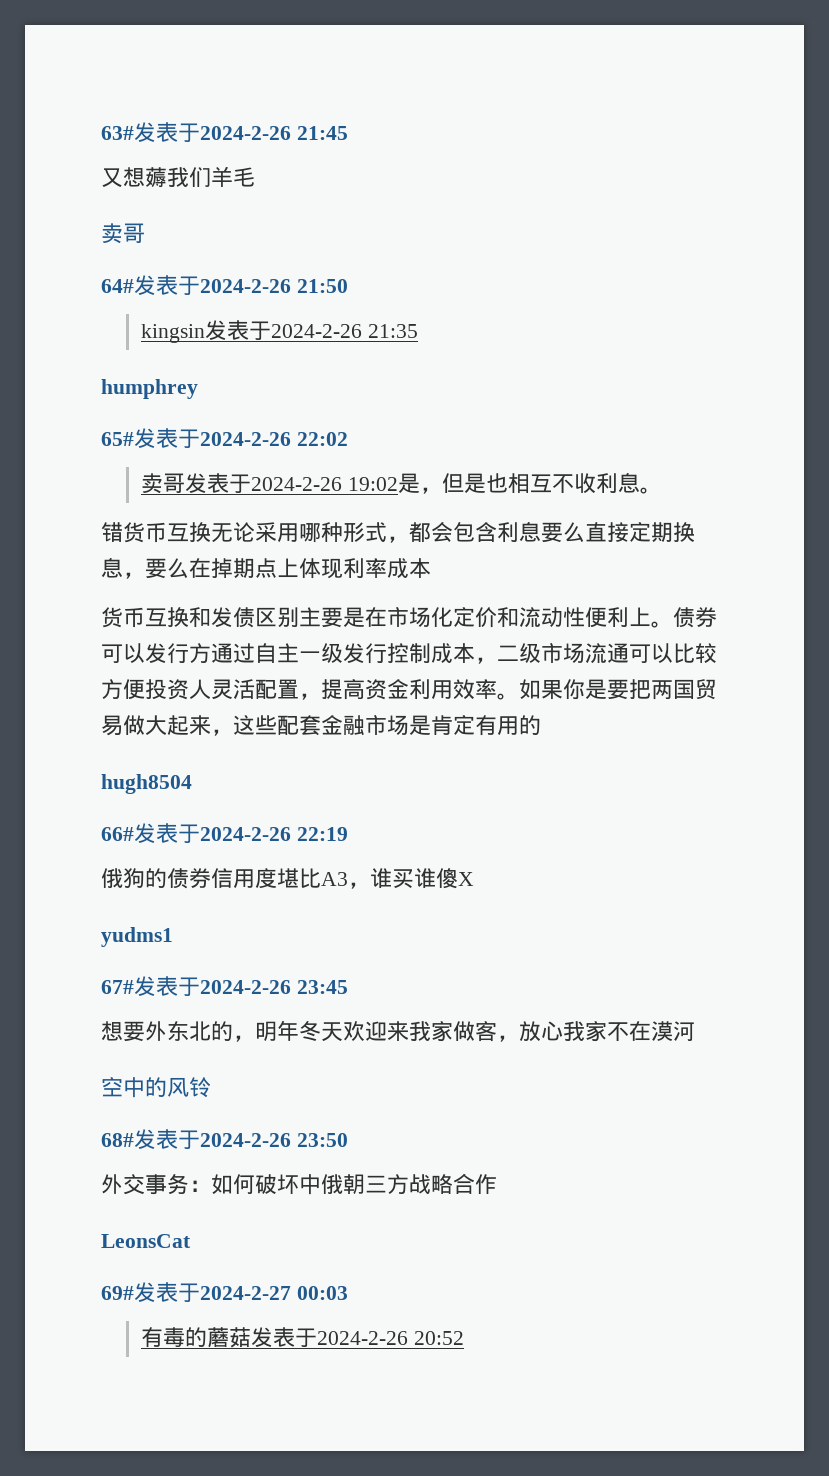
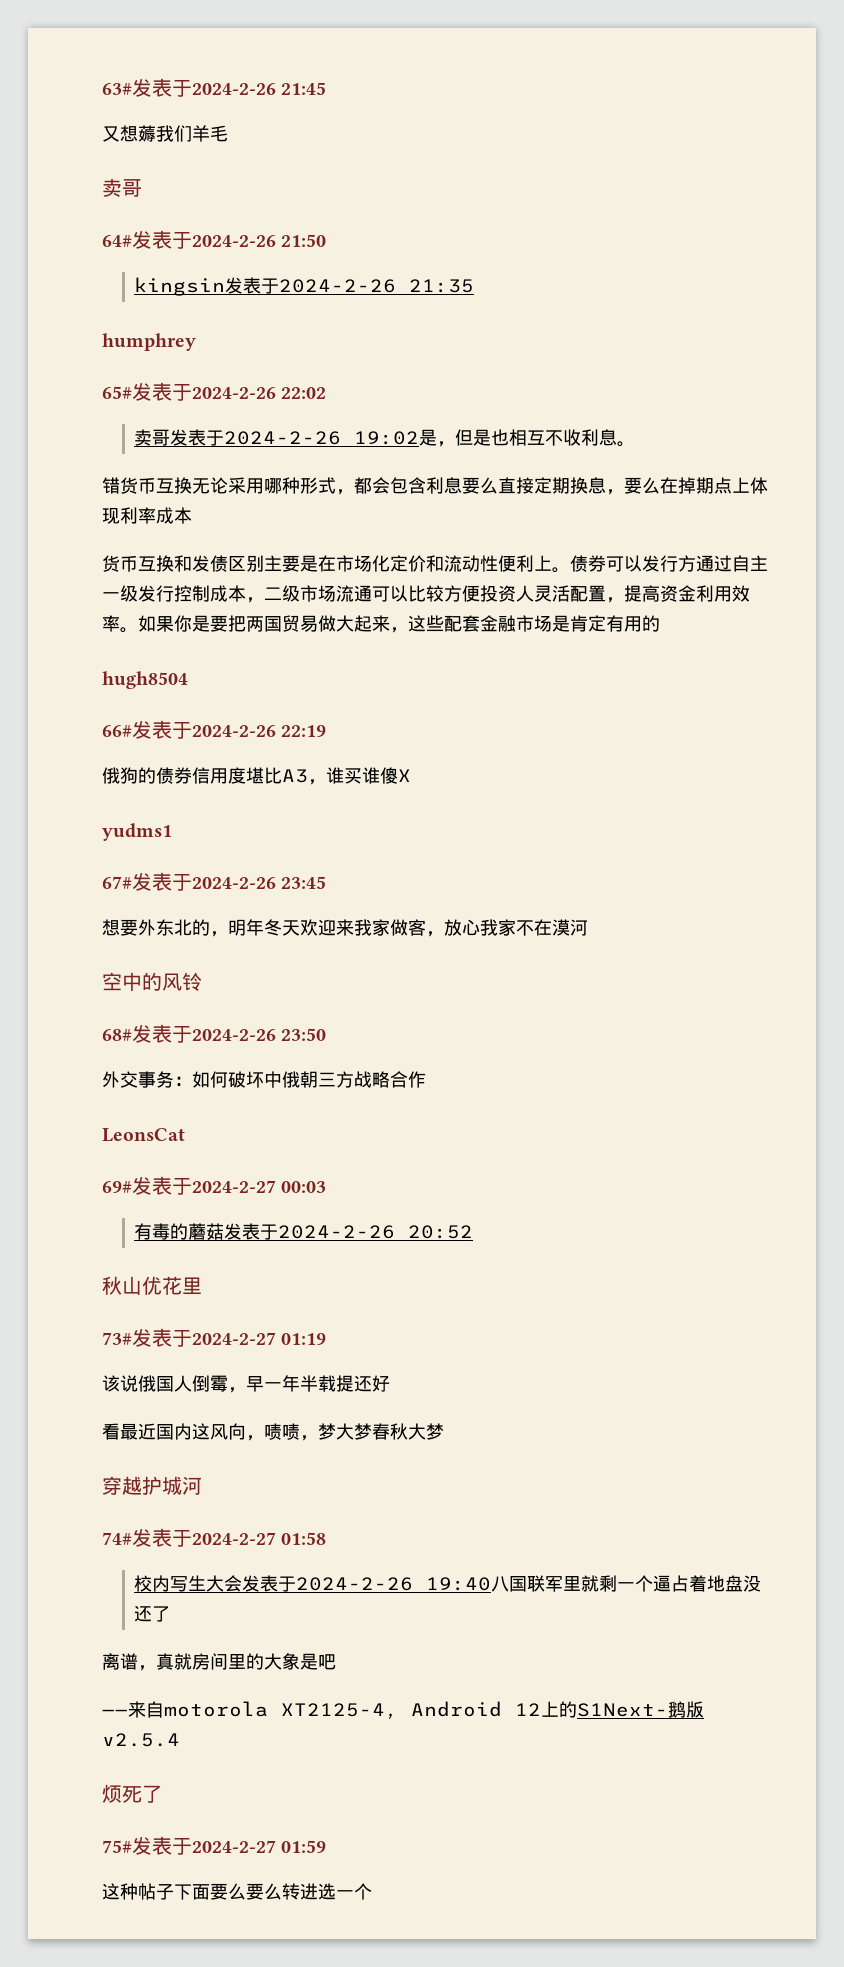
(464, 1338) none -> [102,1276,202,1295] [102,1328,327,1347] [102,1375,390,1393] [102,1423,444,1441] [102,1476,202,1495] [102,1528,327,1547] [134,1575,762,1592] [134,1605,171,1622] [102,1653,336,1671] [102,1701,704,1719] [102,1733,180,1747] [102,1784,162,1803] [102,1836,327,1855] [102,1883,372,1900] // 秋山优花里 // 73#发表于2024-2-27 01:19 // 该说俄国人倒霉，早一年半载提还好 // 看最近国内这风向，啧啧，梦大梦春秋大梦 // 穿越护城河 // 74#发表于2024-2-27 01:58 // 校内写生大会发表于2024-2-26 19:40八国联军里就剩一个逼占着地盘没还了 // 离谱，真就房间里的大象是吧 // ——来自motorola XT2125-4, Android 12上的S1Next-鹅版v2.5.4 // 烦死了 // 75#发表于2024-2-27 01:59 // 这种帖子下面要么要么转进选一个

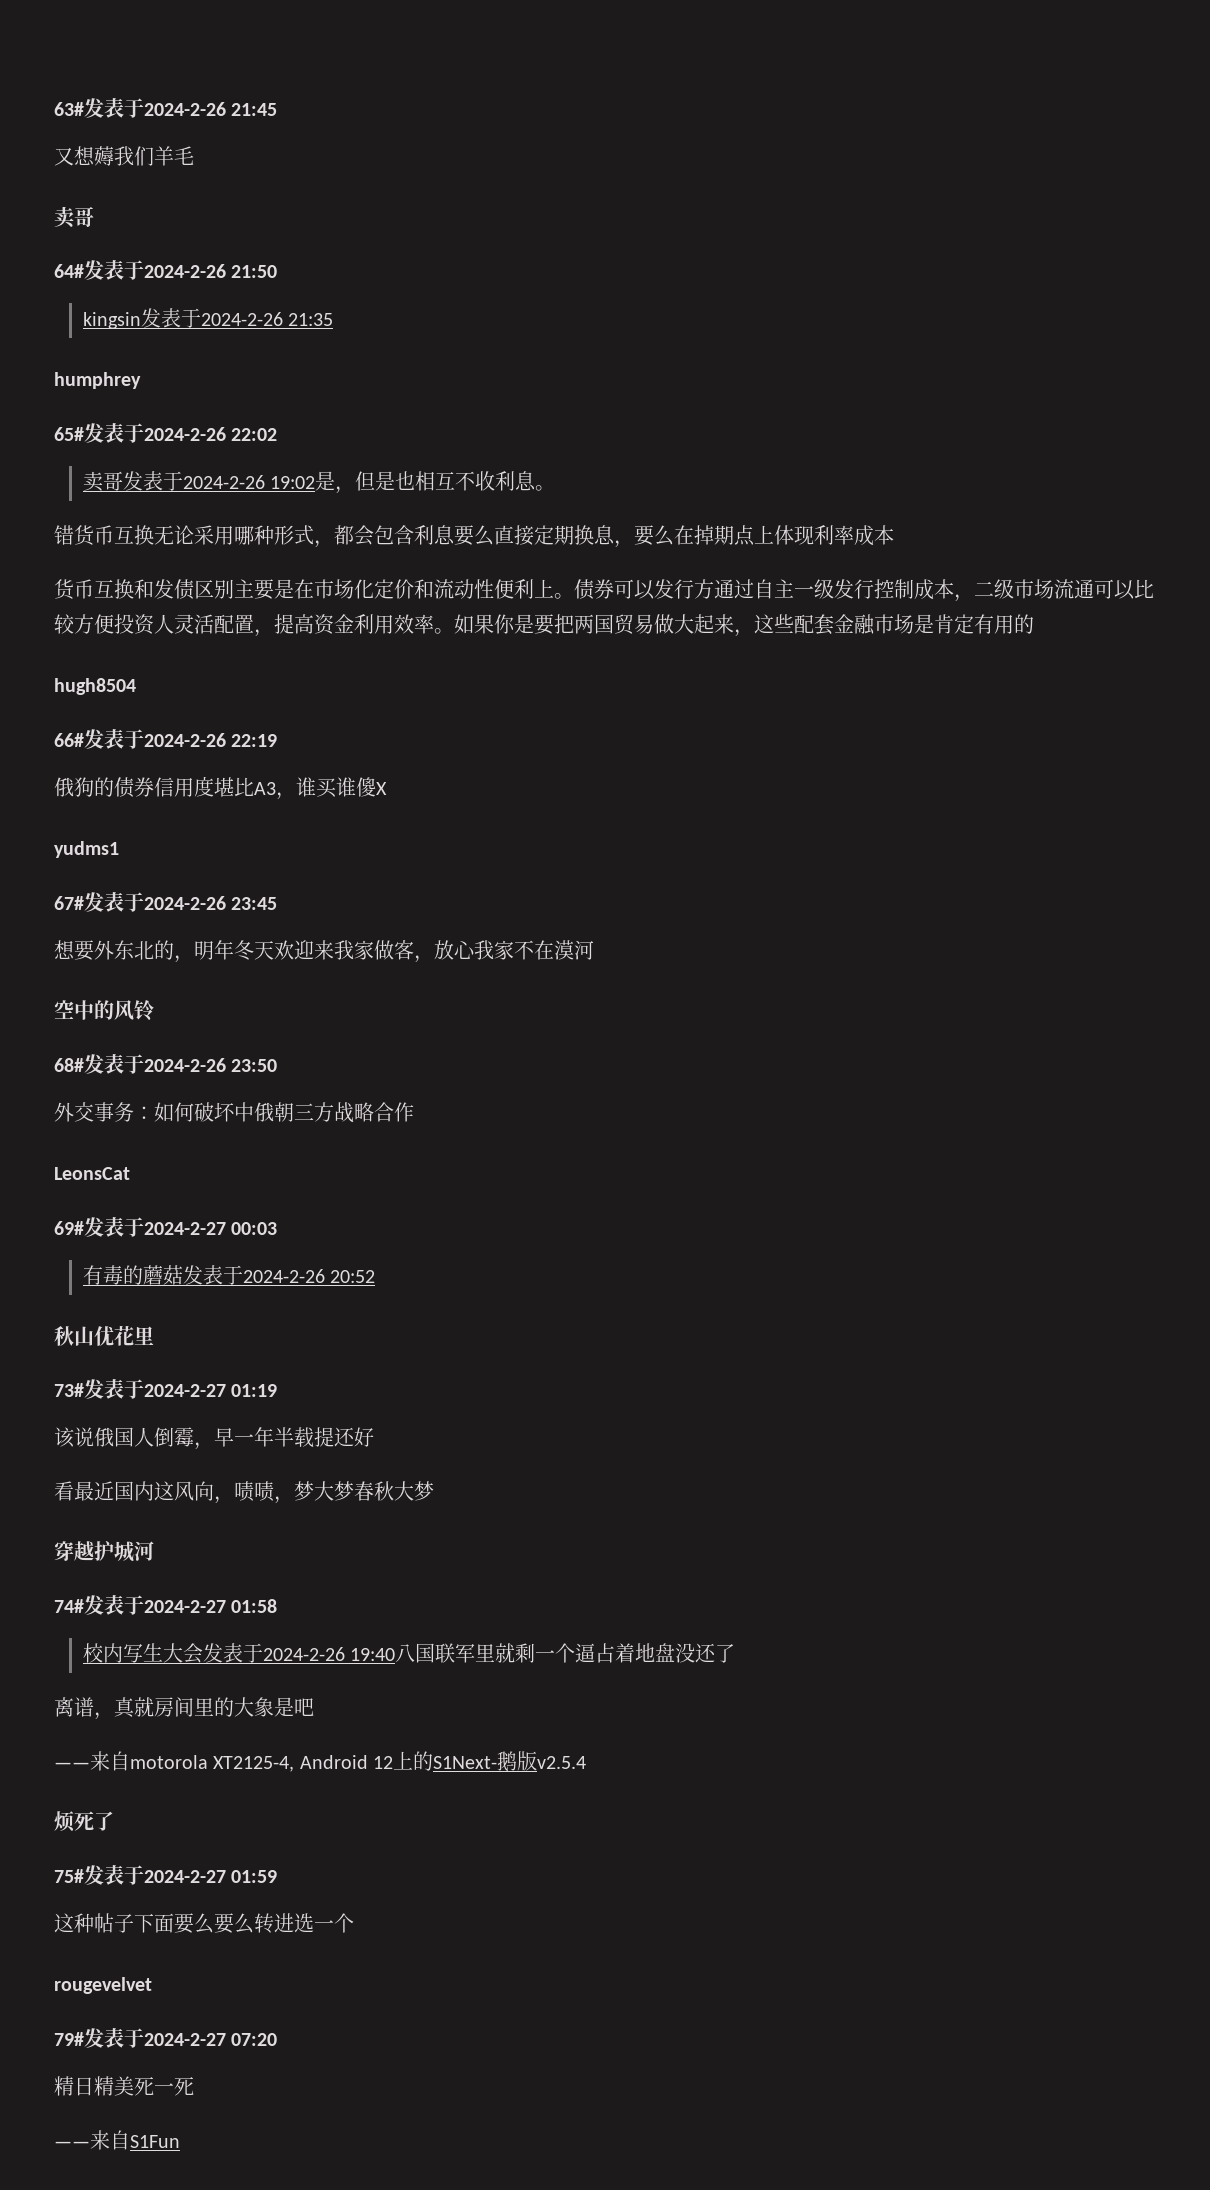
(372, 1891) none -> [54,1977,152,1994] [54,2028,278,2048] [54,2076,194,2096] [54,2130,180,2150] // rougevelvet // 79#发表于2024-2-27 07:20 // 精日精美死一死 // ——来自S1Fun

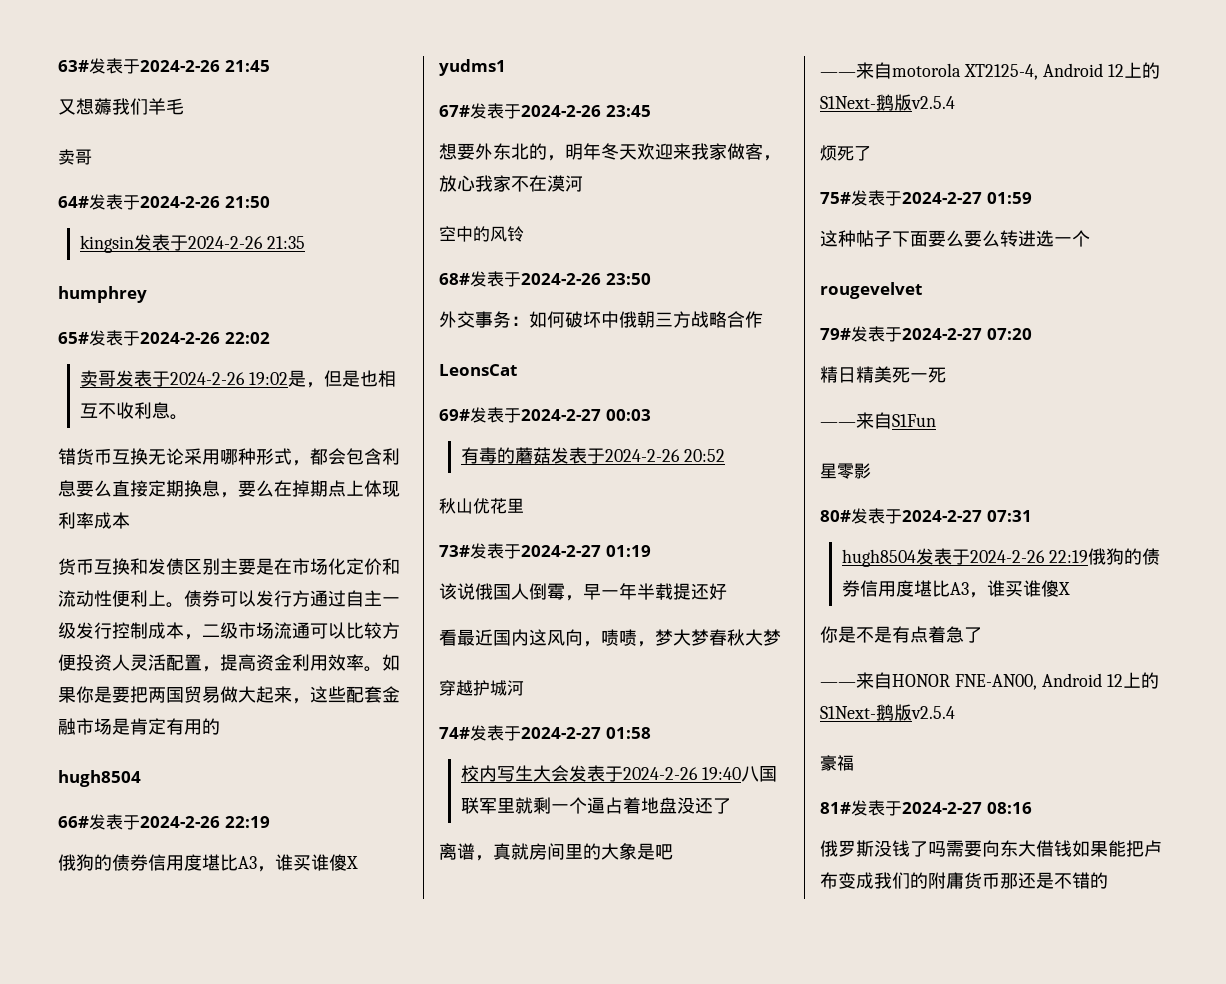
(180, 2141) none -> [820,463,871,479] [820,508,1032,524] [841,548,1160,567] [841,580,1070,598] [820,626,982,643] [820,672,1159,690] [820,704,955,721] [820,755,854,771] [820,800,1032,816] [820,840,1162,857] [820,872,1108,889] // 星零影 // 80#发表于2024-2-27 07:31 // hugh8504发表于2024-2-26 22:19俄狗的债券信用度堪比A3，谁买谁傻X // 你是不是有点着急了 // ——来自HONOR FNE-AN00, Android 12上的S1Next-鹅版v2.5.4 // 豪福 // 81#发表于2024-2-27 08:16 // 俄罗斯没钱了吗需要向东大借钱如果能把卢布变成我们的附庸货币那还是不错的

